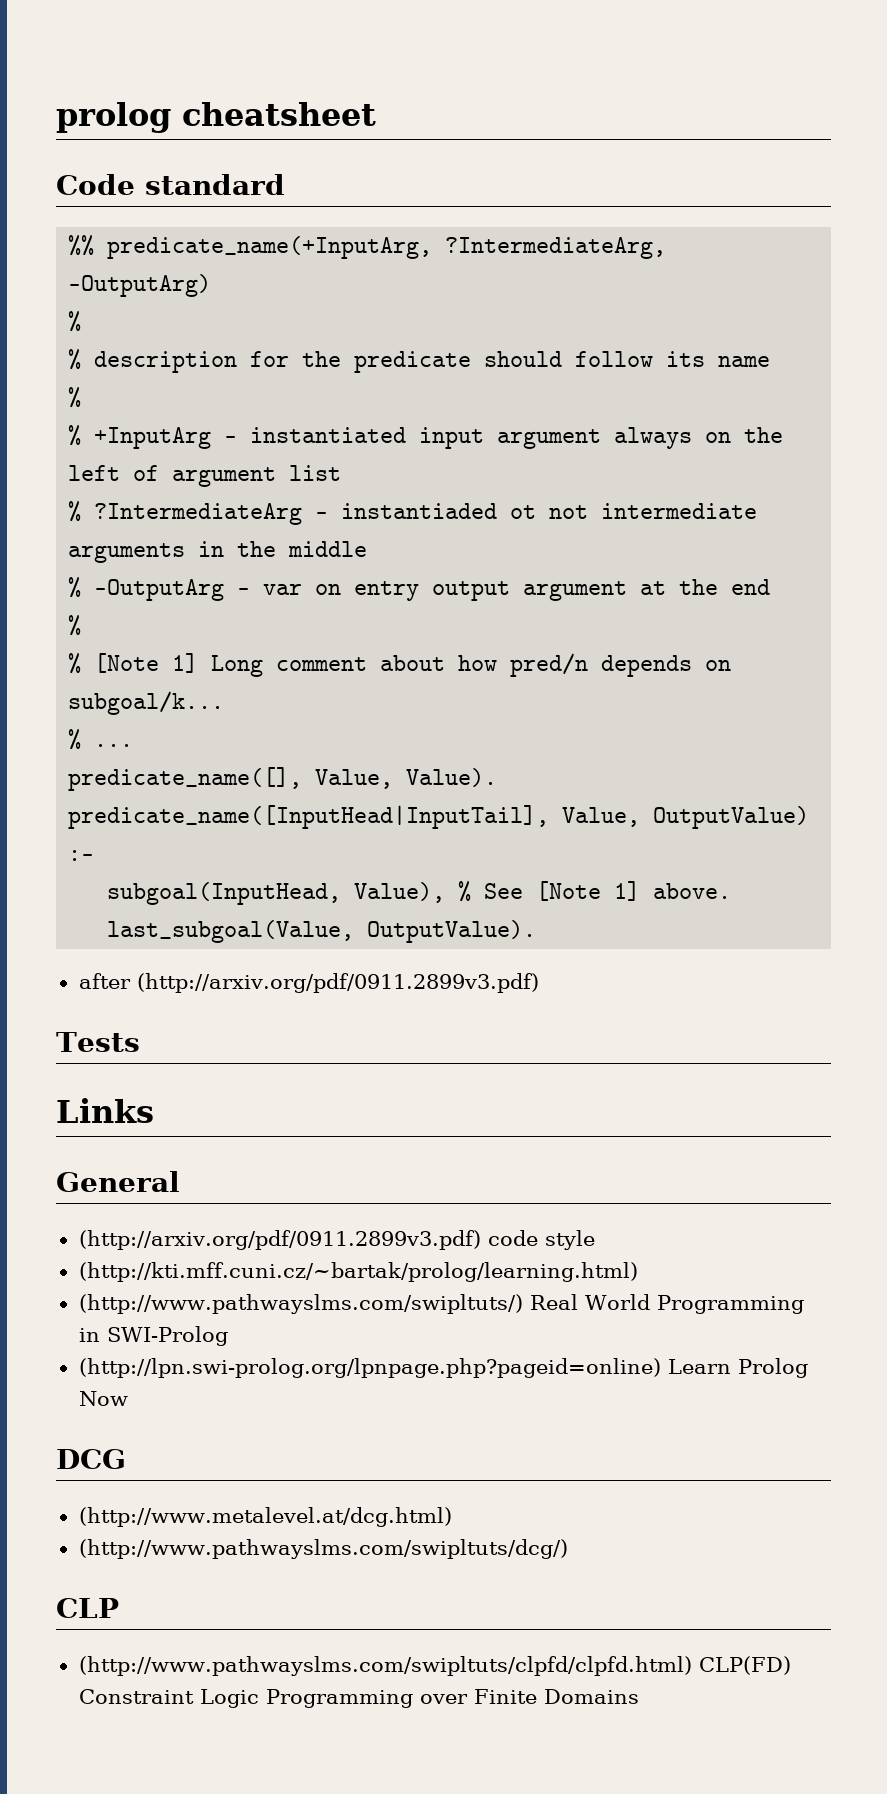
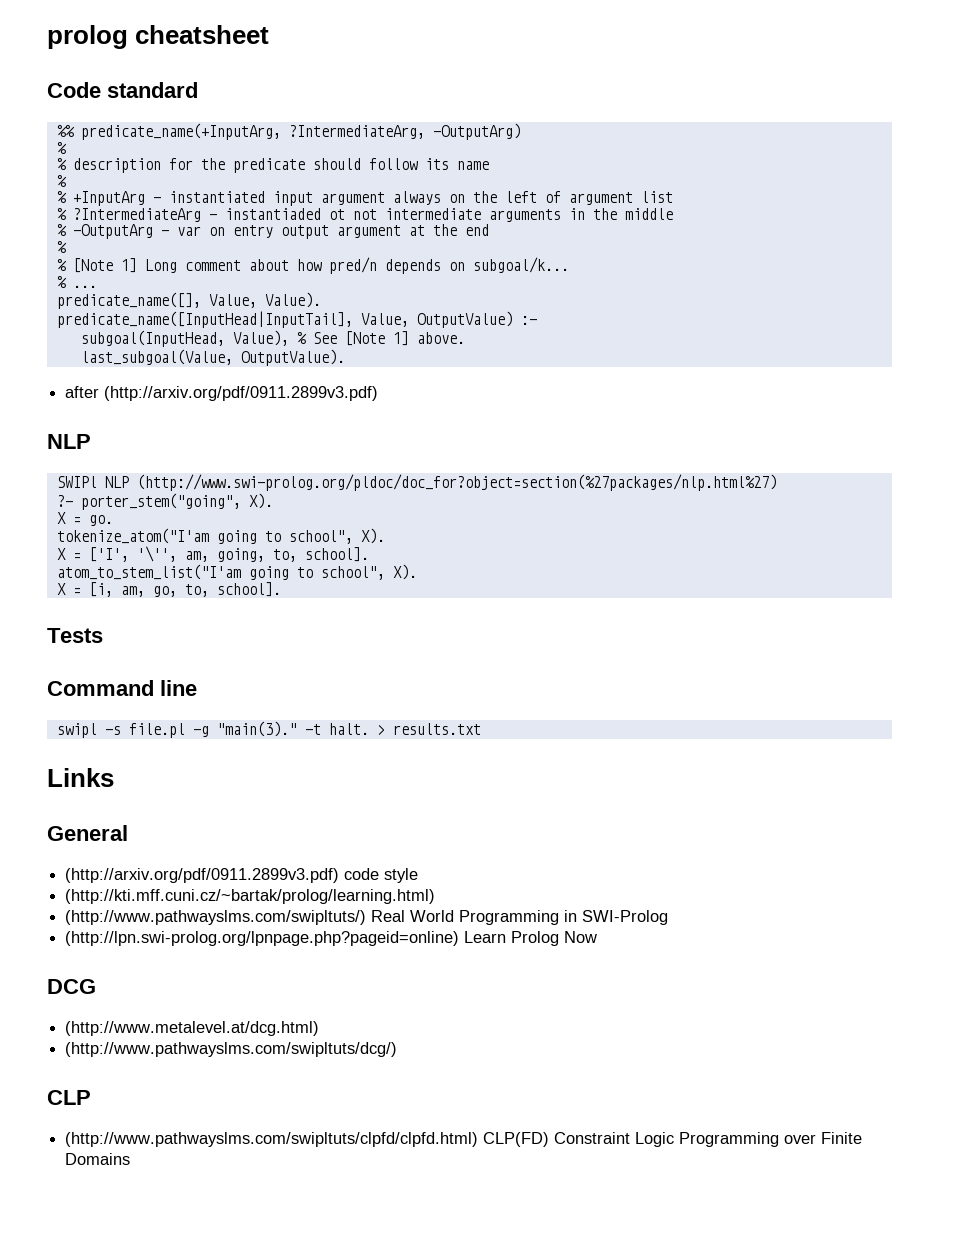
[56,1032,140,1052] Tests -> [47,434,91,449] [56,474,777,491] [56,493,273,510] [56,512,113,526] [56,528,385,544] [56,546,369,562] [56,564,417,580] [56,582,281,597] [47,628,103,643] [47,680,197,696] [56,721,481,738] NLP // SWIPl NLP (http://www.swi-prolog.org/pldoc/doc_for?object=section(%27packages/nlp.html%27) // ?- porter_stem("going", X). // X = go. // tokenize_atom("I'am going to school", X). // X = ['I', '\'', am, going, to, school]. // atom_to_stem_list("I'am going to school", X). // X = [i, am, go, to, school]. // Tests // Command line // swipl -s file.pl -g "main(3)." -t halt. > results.txt

